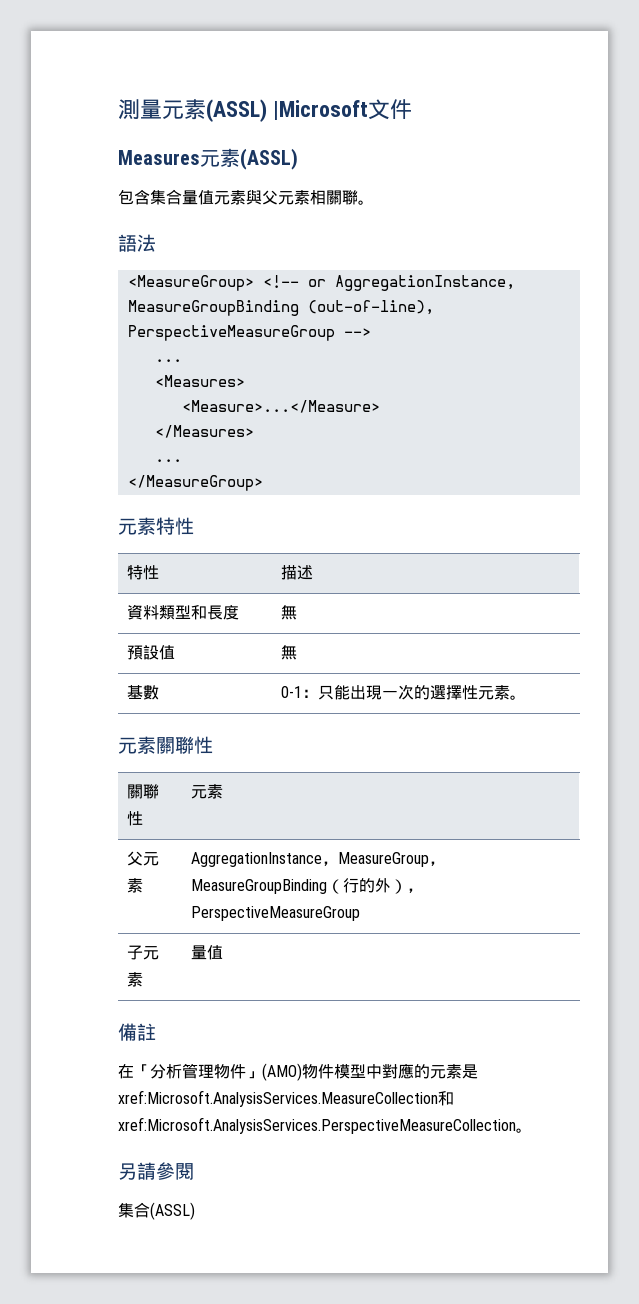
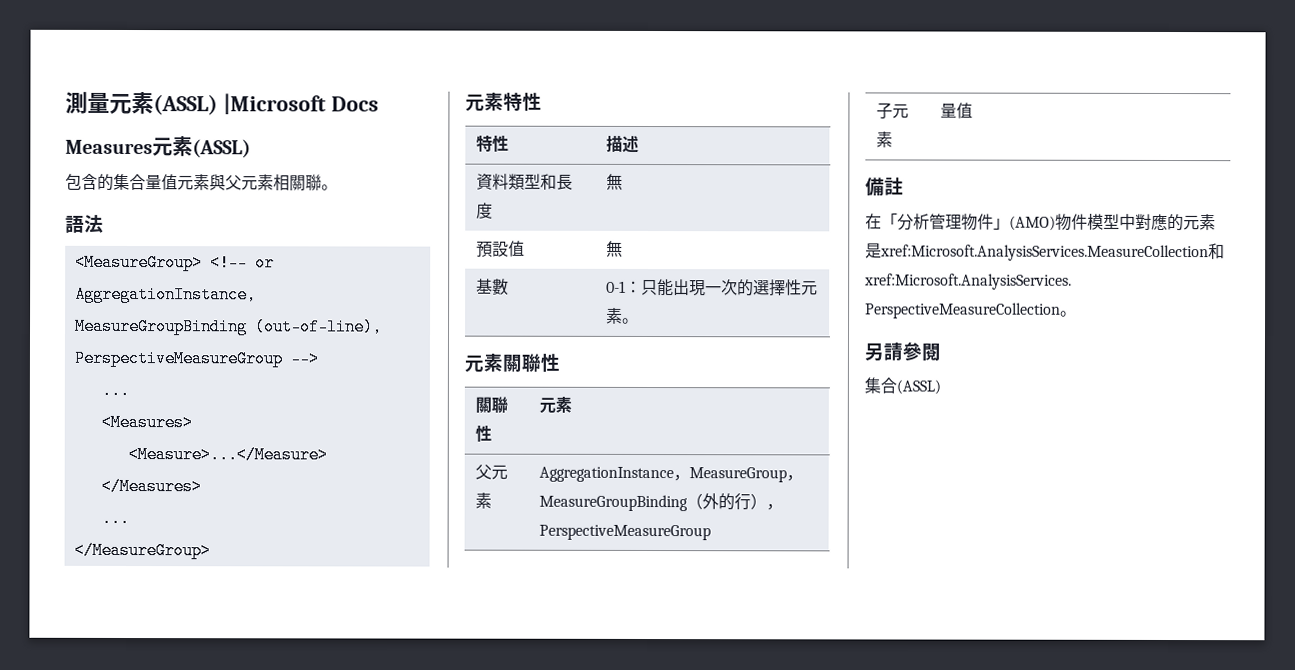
[367,99,412,120] 文件 -> [330,96,379,112] Docs
(150, 197) none -> [97,173,114,191] 的
[342,878,391,893] 行的外 -> [701,493,751,511] 外的行

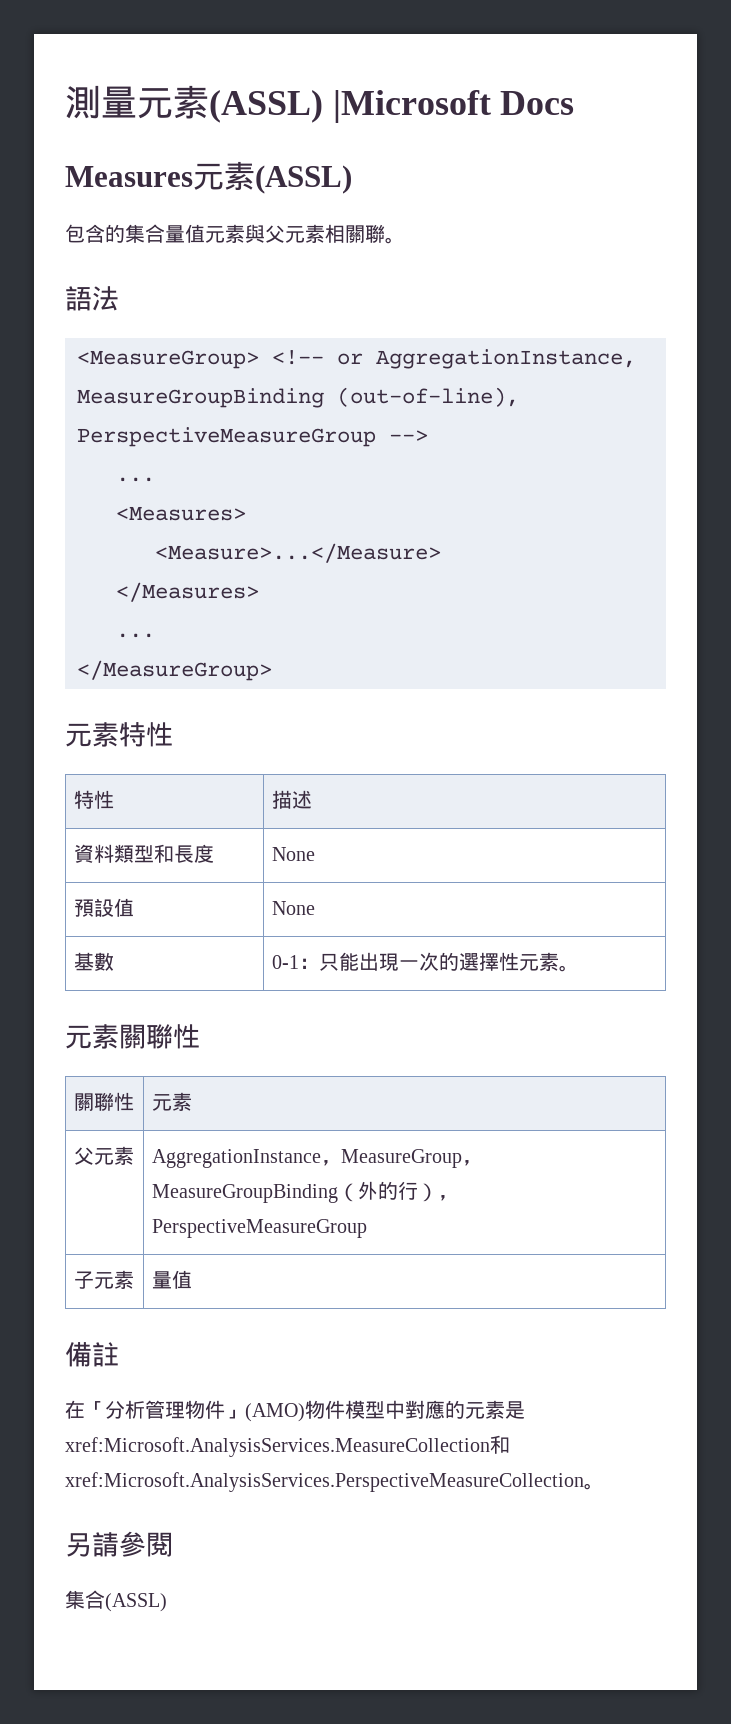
[605,173,623,190] | 無 -> [272,847,316,861] | None
[605,240,623,257] | 無 -> [272,901,316,915] | None

